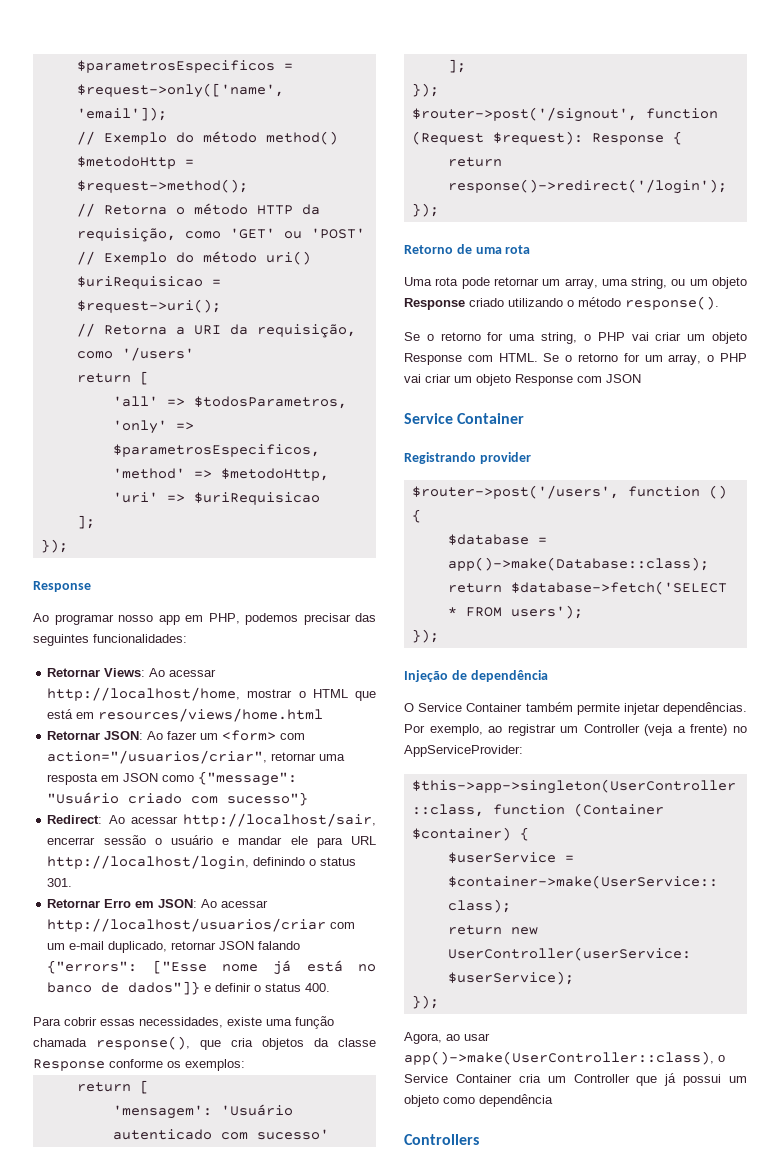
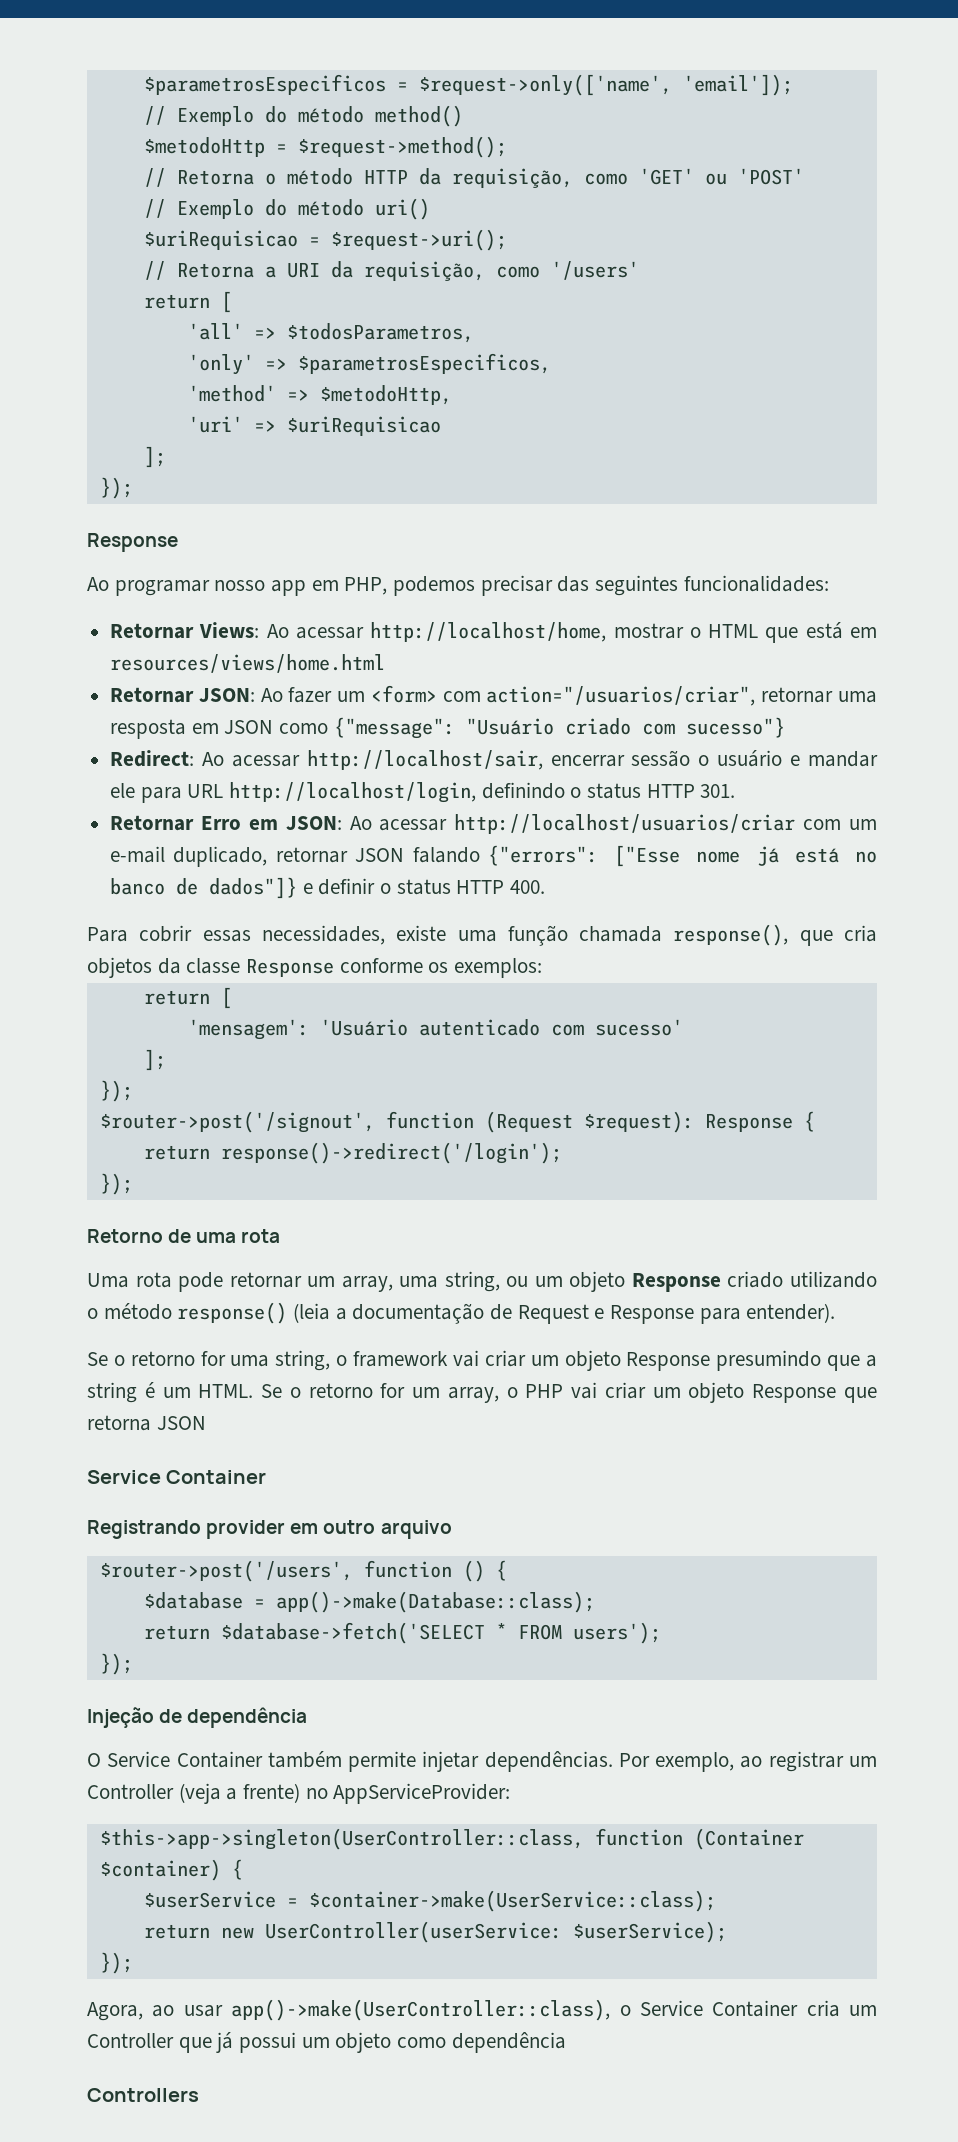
(357, 861) none -> [646,784,695,798] HTTP
(302, 987) none -> [456,880,505,894] HTTP
[625,296,719,310] response(). -> [177,1302,836,1324] response() (leia a documentação de Request e Response para entender).
[597,332,747,344] [404,353,493,365] PHP vai criar um objeto Response com -> [353,1350,877,1371] [87,1382,191,1403] framework vai criar um objeto Response presumindo que a string é um
[577,376,602,383] com -> [843,1387,877,1403] [87,1415,151,1431] que retorna
(531, 458) none -> [290,1520,452,1539] em outro arquivo

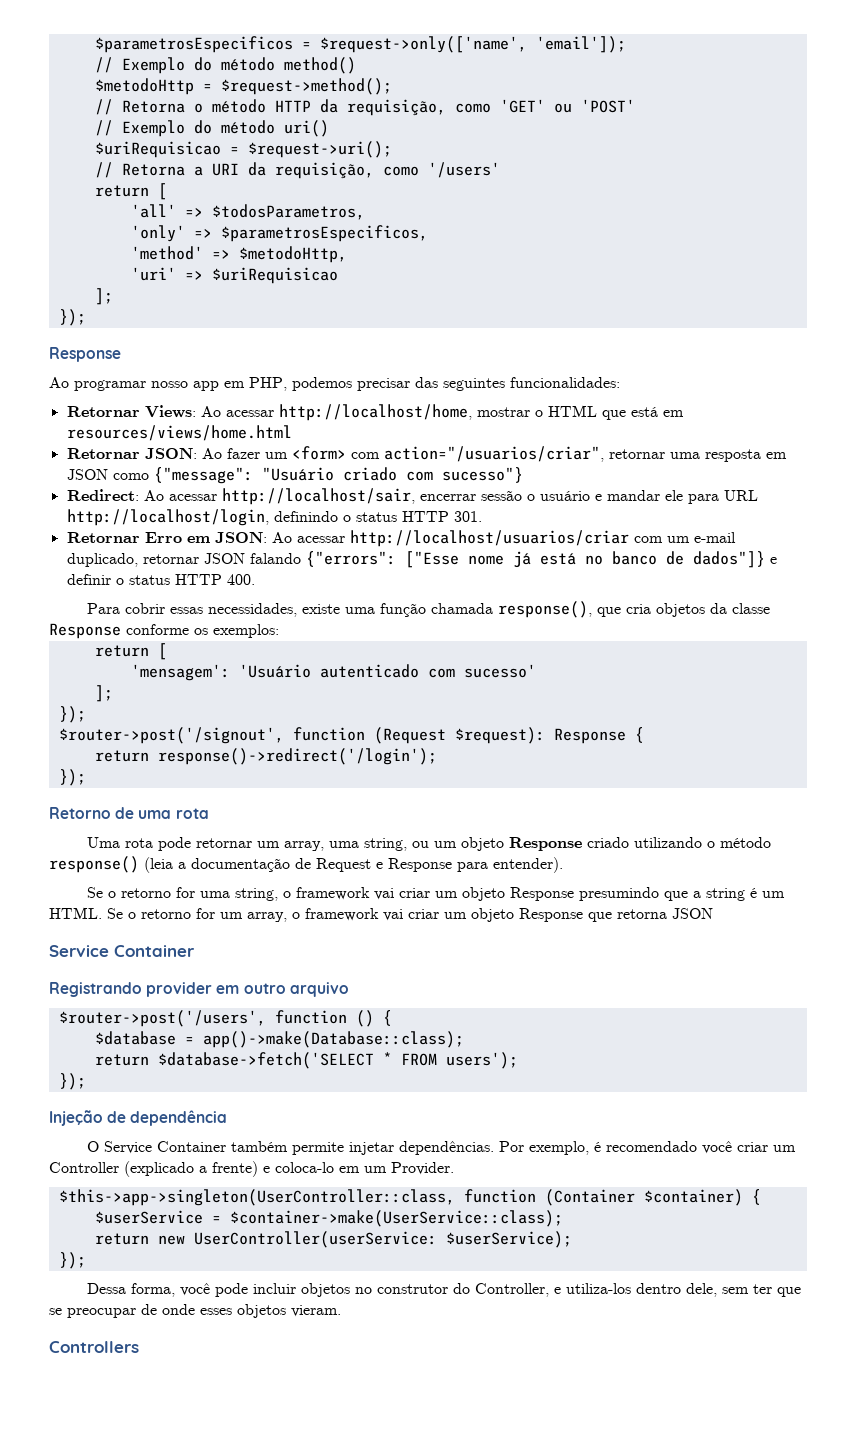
[525,1384,564,1398] PHP -> [305,908,379,921] framework
[740,1751,877,1772] [87,1783,221,1804] ao registrar um Controller (veja -> [593,1141,796,1154] [49,1161,194,1177] é recomendado você criar um Controller (explicado
[305,1783,511,1804] no AppServiceProvider: -> [263,1162,454,1175] e coloca-lo em um Provider.
[87,1999,877,2021] [87,2032,566,2053] Agora, ao usar app()->make(UserController::class), o Service Container cria um Controller que já possui um objeto como dependência -> [86,1283,801,1297] [49,1304,341,1318] Dessa forma, você pode incluir objetos no construtor do Controller, e utiliza-los dentro dele, sem ter que se preocupar de onde esses objetos vieram.

